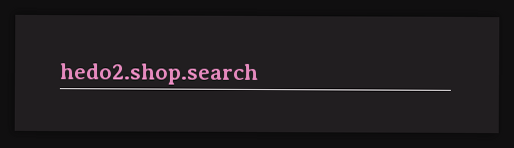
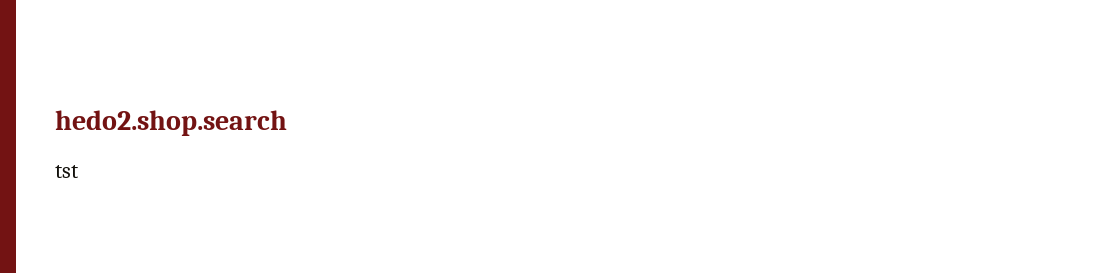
(259, 74) none -> [55,165,79,178] // tst

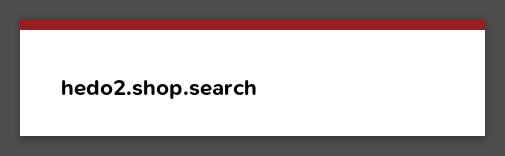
[55,165,79,178] // tst -> (257, 89) none

